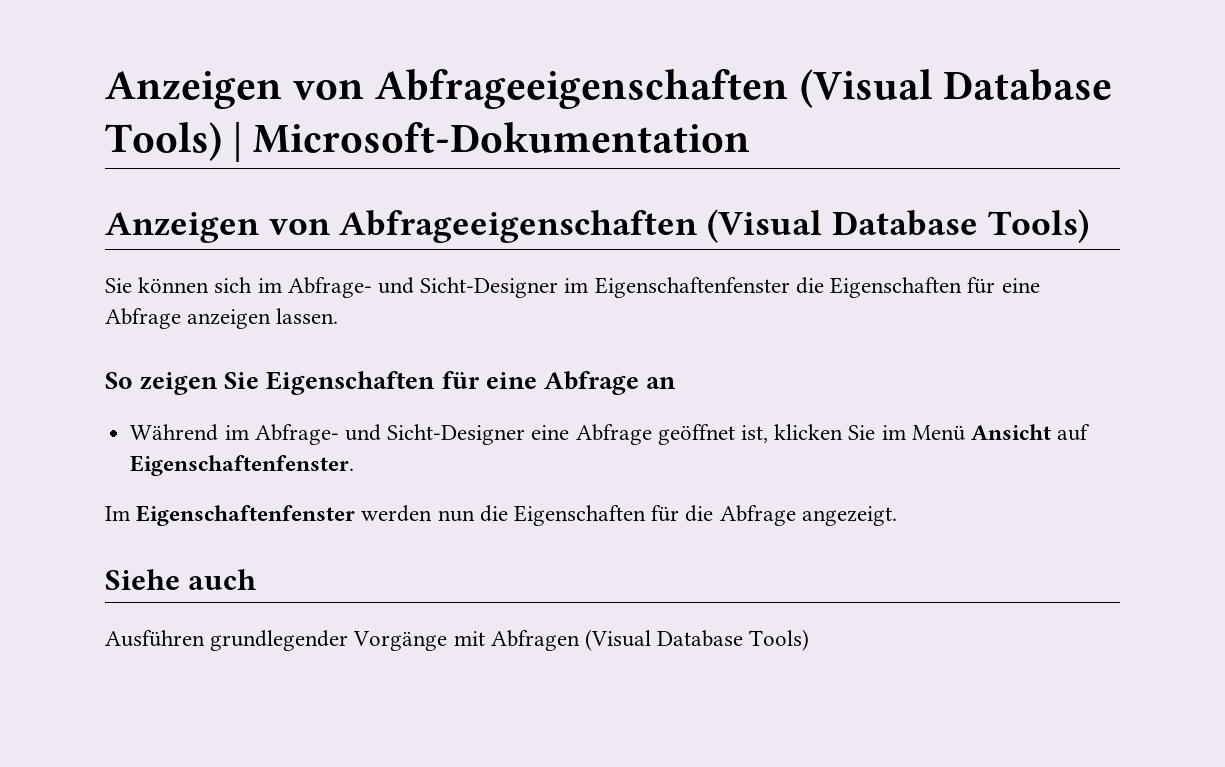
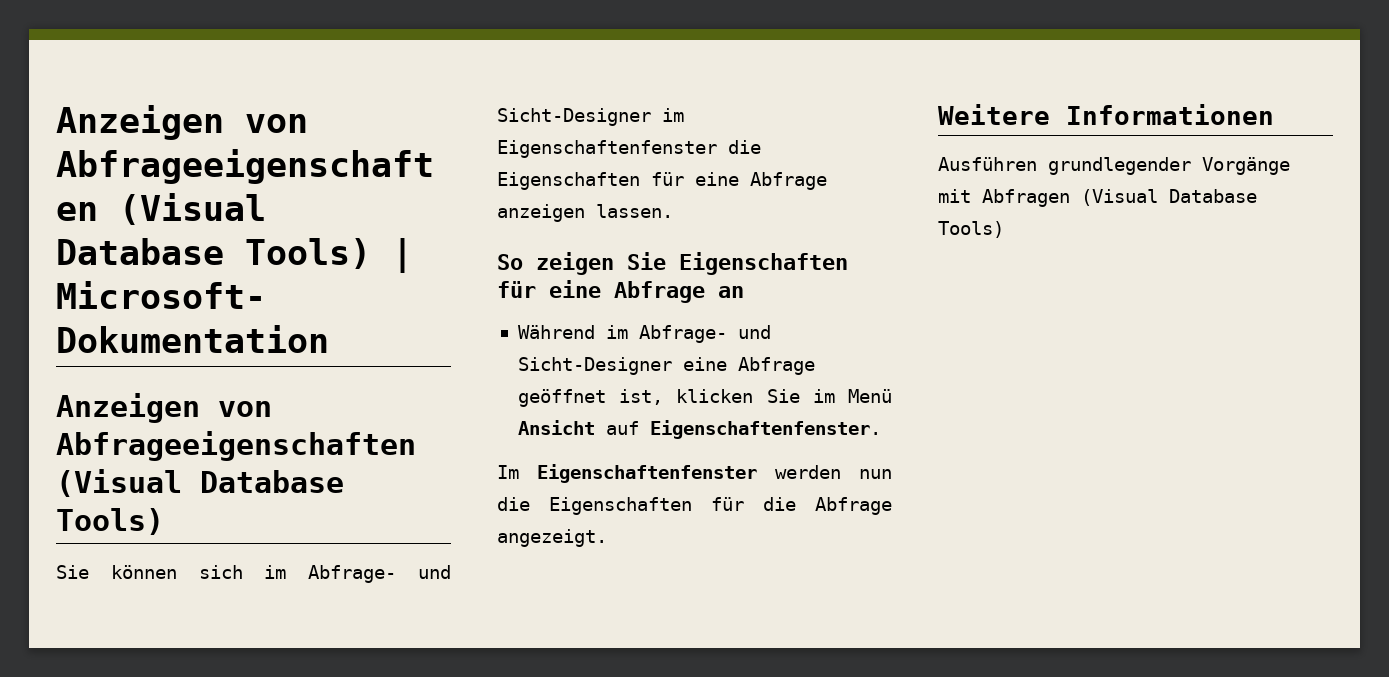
[105,569,257,590] Siehe auch -> [938,104,1274,125] Weitere Informationen

